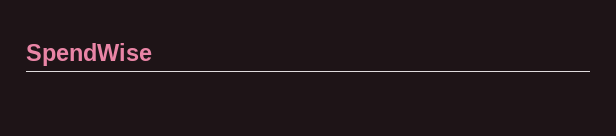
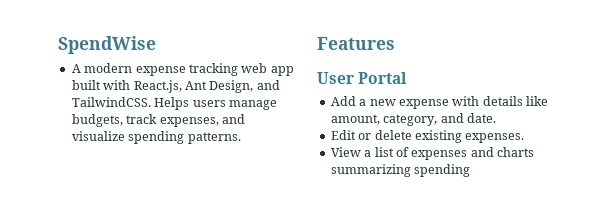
(152, 54) none -> [71,63,294,76] [71,80,280,93] [71,97,277,110] [71,114,245,127] [71,131,241,144] [317,37,395,50] [317,72,408,84] [330,96,548,109] [330,113,496,126] [330,130,525,143] [330,147,534,160] [330,164,471,177] // A modern expense tracking web app built with React.js, Ant Design, and TailwindCSS. Helps users manage budgets, track expenses, and visualize spending patterns. // Features // User Portal // Add a new expense with details like amount, category, and date. // Edit or delete existing expenses. // View a list of expenses and charts summarizing spending

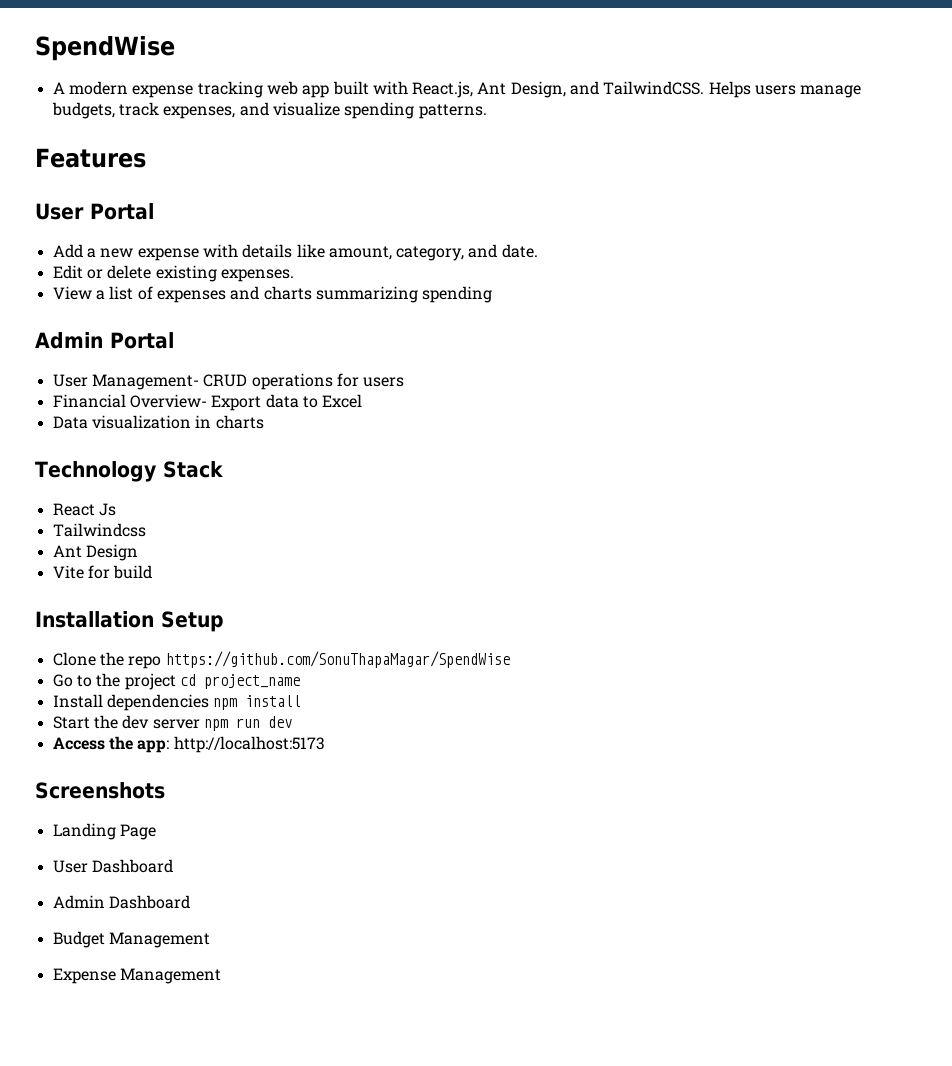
(471, 170) none -> [35,332,174,349] [52,373,405,390] [52,394,363,411] [52,415,264,429] [35,461,223,482] [52,503,116,516] [52,523,146,537] [52,544,138,561] [52,565,153,579] [35,611,224,632] [52,651,510,669] [52,673,300,690] [52,694,302,711] [52,715,292,731] [52,736,325,753] [35,782,165,799] [52,823,156,840] [52,859,173,873] [52,895,190,909] [52,931,210,948] [52,968,221,984] // Admin Portal // User Management- CRUD operations for users // Financial Overview- Export data to Excel // Data visualization in charts // Technology Stack // React Js // Tailwindcss // Ant Design // Vite for build // Installation Setup // Clone the repo https://github.com/SonuThapaMagar/SpendWise // Go to the project cd project_name // Install dependencies npm install // Start the dev server npm run dev // Access the app: http://localhost:5173 // Screenshots // Landing Page // User Dashboard // Admin Dashboard // Budget Management // Expense Management

